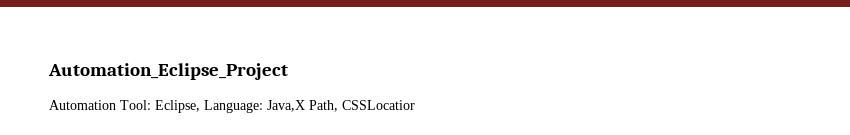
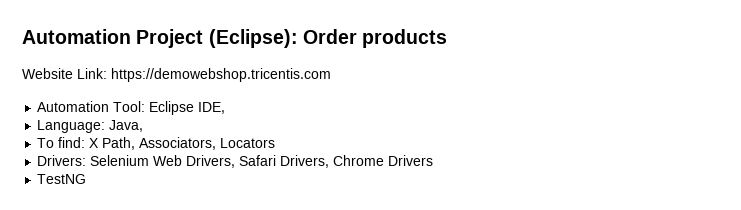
[48,63,288,80] [49,100,415,113] Automation_Eclipse_Project // Automation Tool: Eclipse, Language: Java,X Path, CSSLocatior -> [22,29,448,48] [22,68,331,82] [37,101,226,115] [37,120,144,133] [37,137,276,150] [37,155,434,168] [37,174,87,184] Automation Project (Eclipse): Order products // Website Link: https://demowebshop.tricentis.com // Automation Tool: Eclipse IDE, // Language: Java, // To find: X Path, Associators, Locators // Drivers: Selenium Web Drivers, Safari Drivers, Chrome Drivers // TestNG

